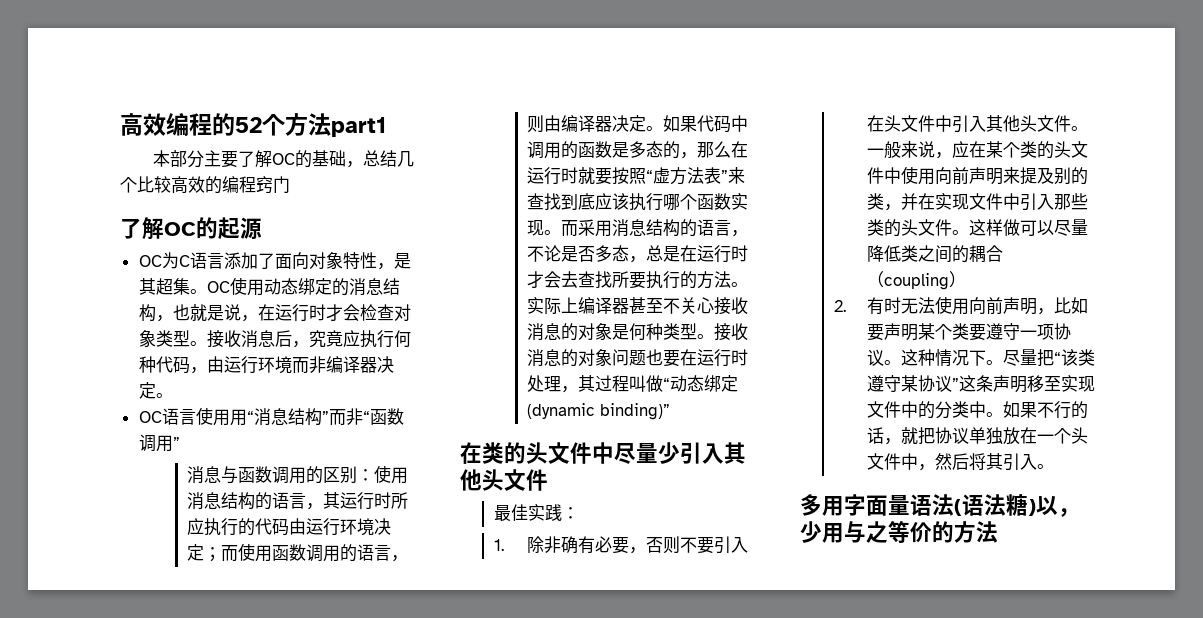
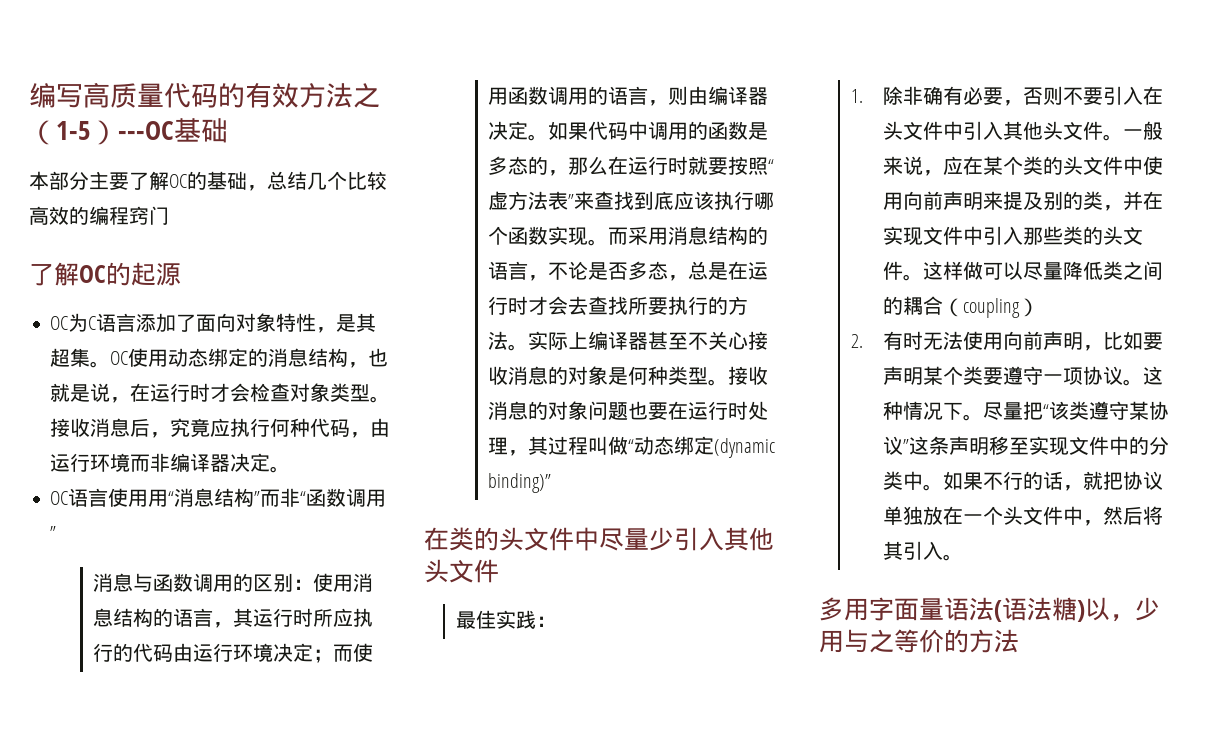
[120,113,386,137] 高效编程的52个方法part1 -> [29,82,380,108] [29,118,228,145] 编写高质量代码的有效方法之（1-5）---OC基础

